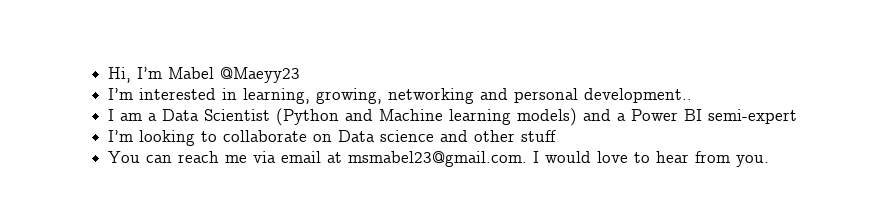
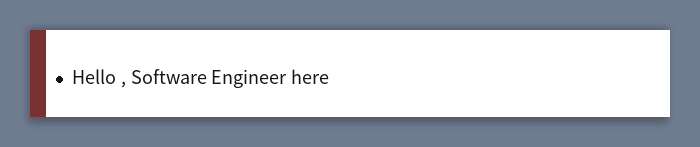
[108,67,301,83] [108,88,693,104] [108,108,798,126] [108,130,557,146] [108,151,770,167] Hi, I’m Mabel @Maeyy23 // I’m interested in learning, growing, networking and personal development.. // I am a Data Scientist (Python and Machine learning models) and a Power BI semi-expert // I’m looking to collaborate on Data science and other stuff // You can reach me via email at msmabel23@gmail.com. I would love to hear from you. -> [71,69,330,88] Hello , Software Engineer here

